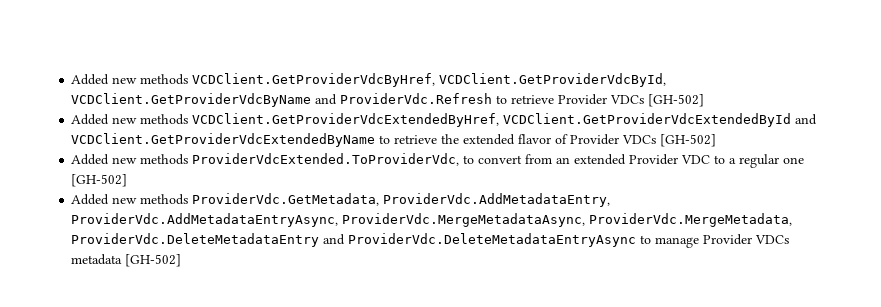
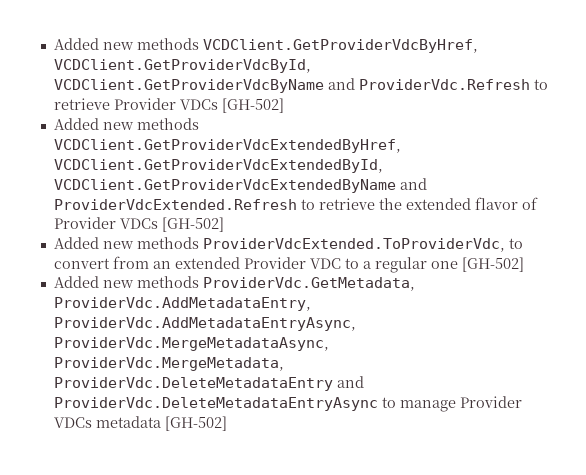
[503,113,818,127] [71,133,376,147] VCDClient.GetProviderVdcExtendedById and VCDClient.GetProviderVdcExtendedByName -> [53,159,383,173] [53,178,427,193] [53,199,297,210] VCDClient.GetProviderVdcExtendedById, VCDClient.GetProviderVdcExtendedByName and ProviderVdcExtended.Refresh

